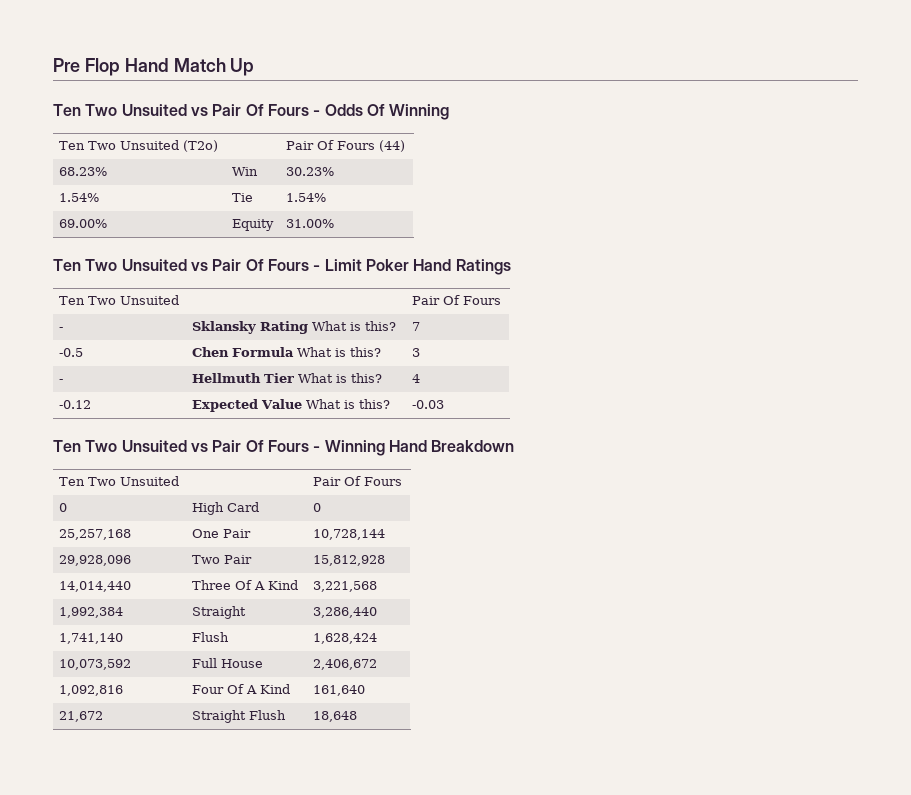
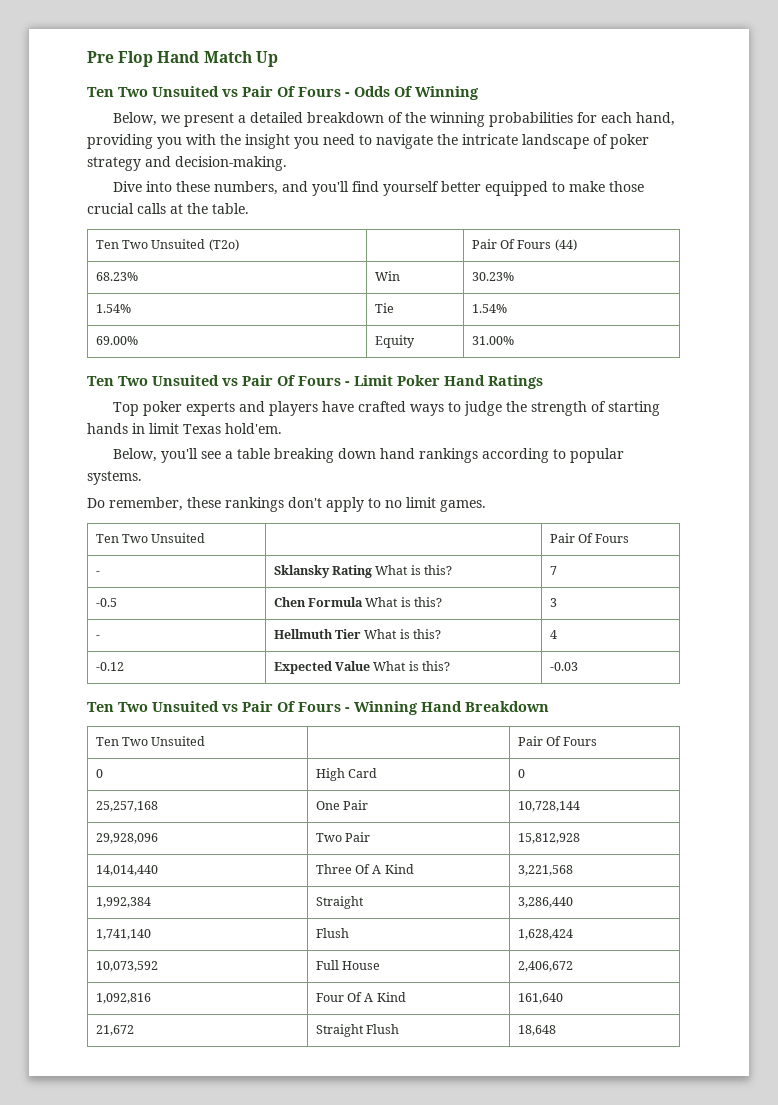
(450, 112) none -> [112,112,675,127] [87,134,649,149] [87,156,287,171] [112,181,644,196] [87,203,249,214] // Below, we present a detailed breakdown of the winning probabilities for each hand, providing you with the insight you need to navigate the intricate landscape of poker strategy and decision-making. // Dive into these numbers, and you'll find yourself better equipped to make those crucial calls at the table.
(511, 267) none -> [112,401,660,416] [87,423,282,434] [112,448,624,463] [87,471,142,485] [87,497,486,512] // Top poker experts and players have crafted ways to judge the strength of starting hands in limit Texas hold'em. // Below, you'll see a table breaking down hand rankings according to popular systems. // Do remember, these rankings don't apply to no limit games.

